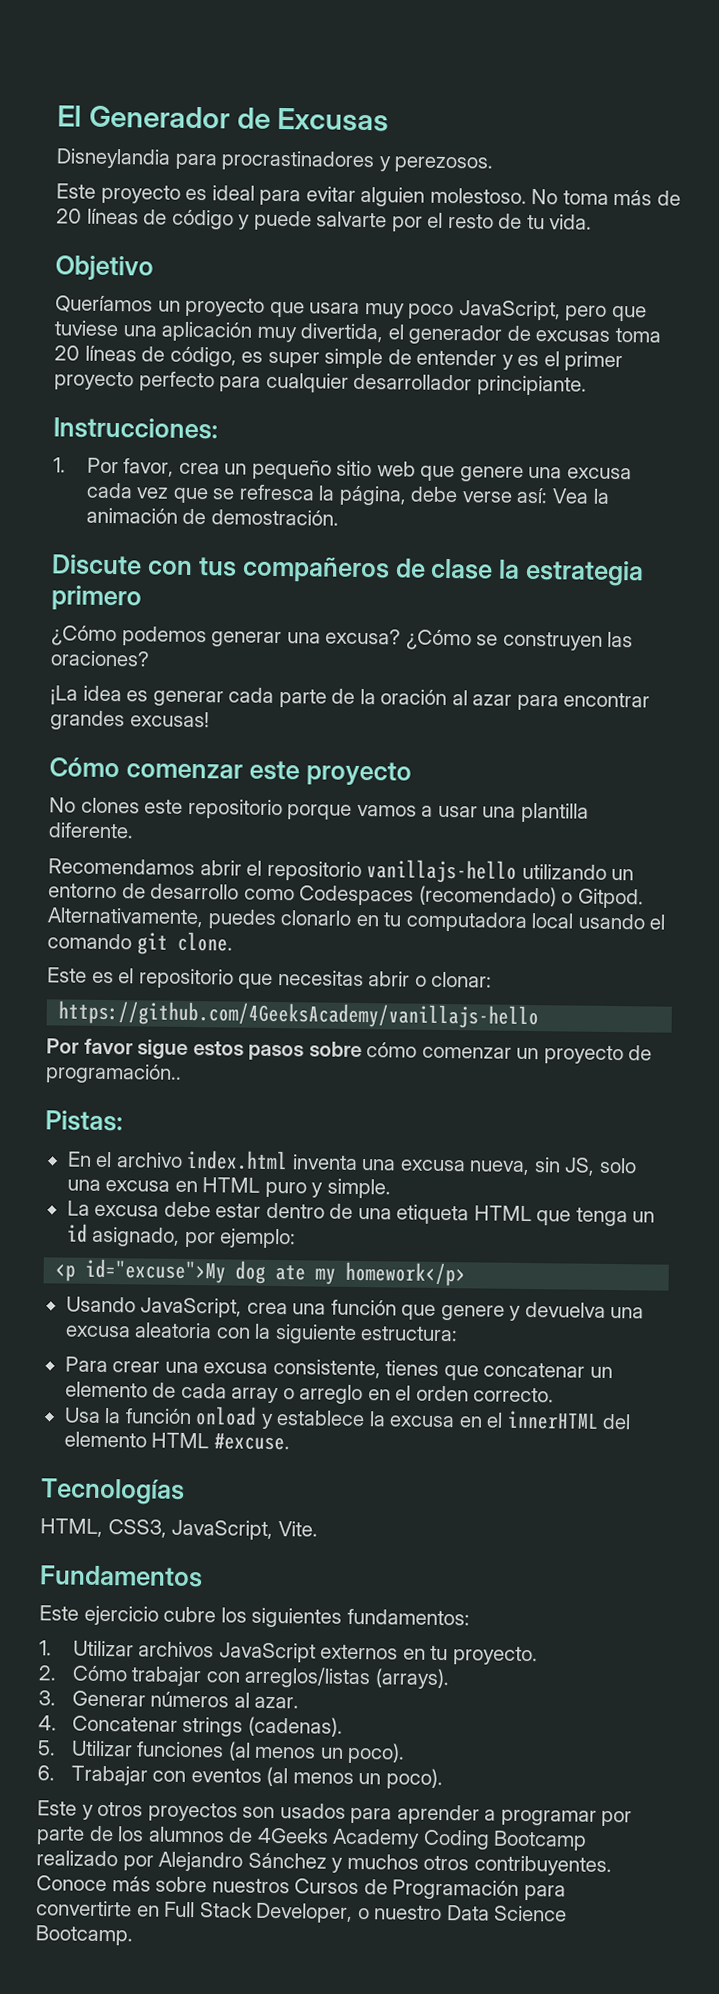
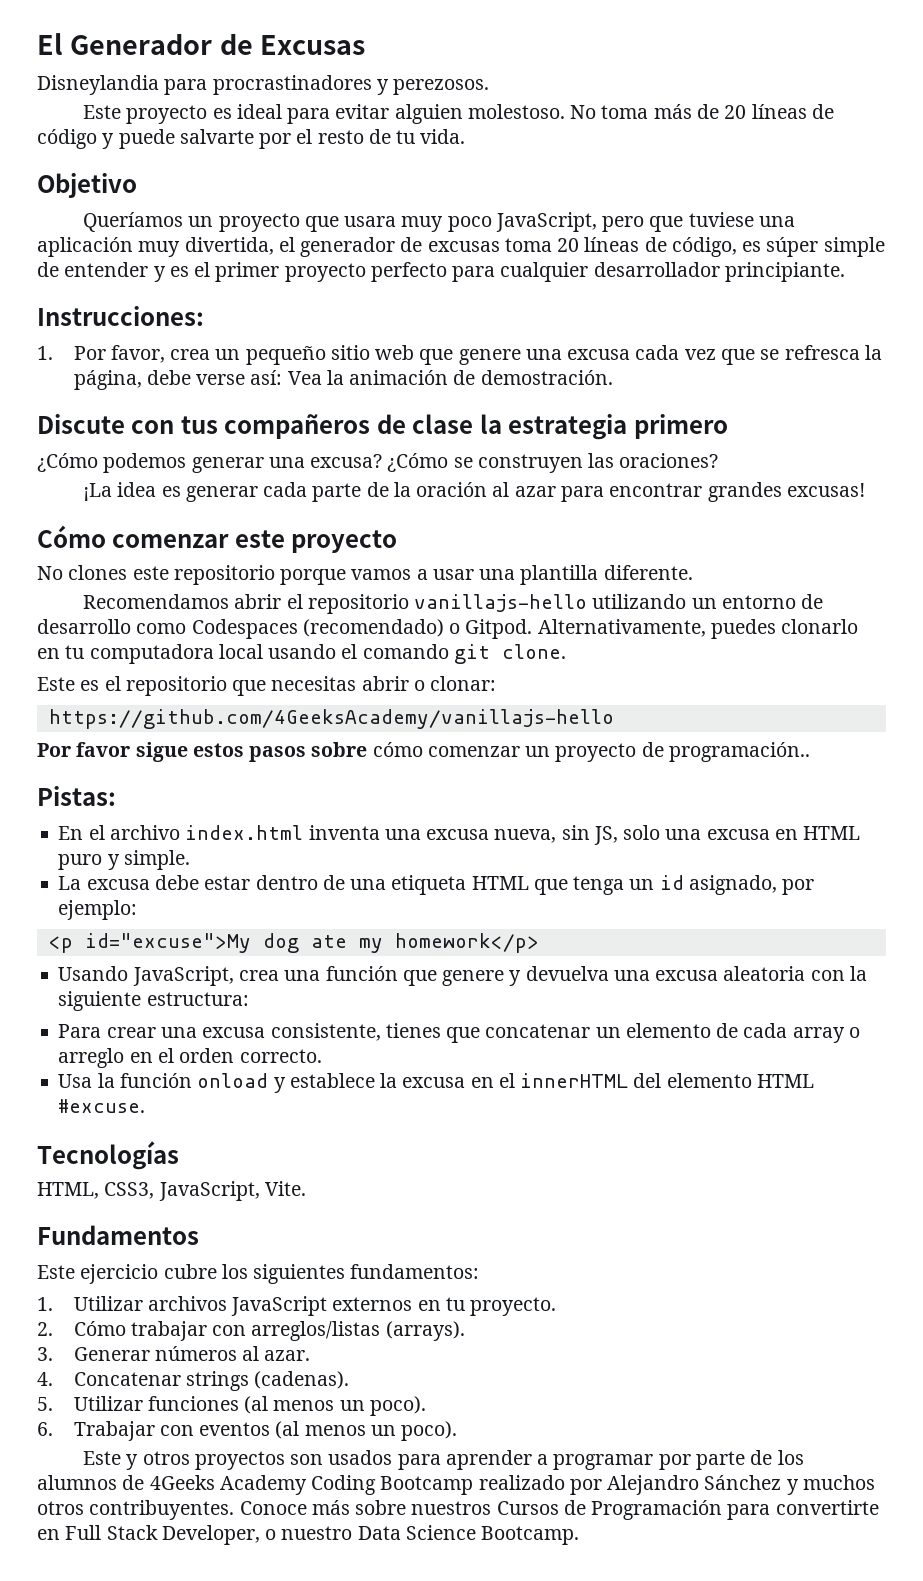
[267,351,320,368] super -> [766,237,819,257] súper

